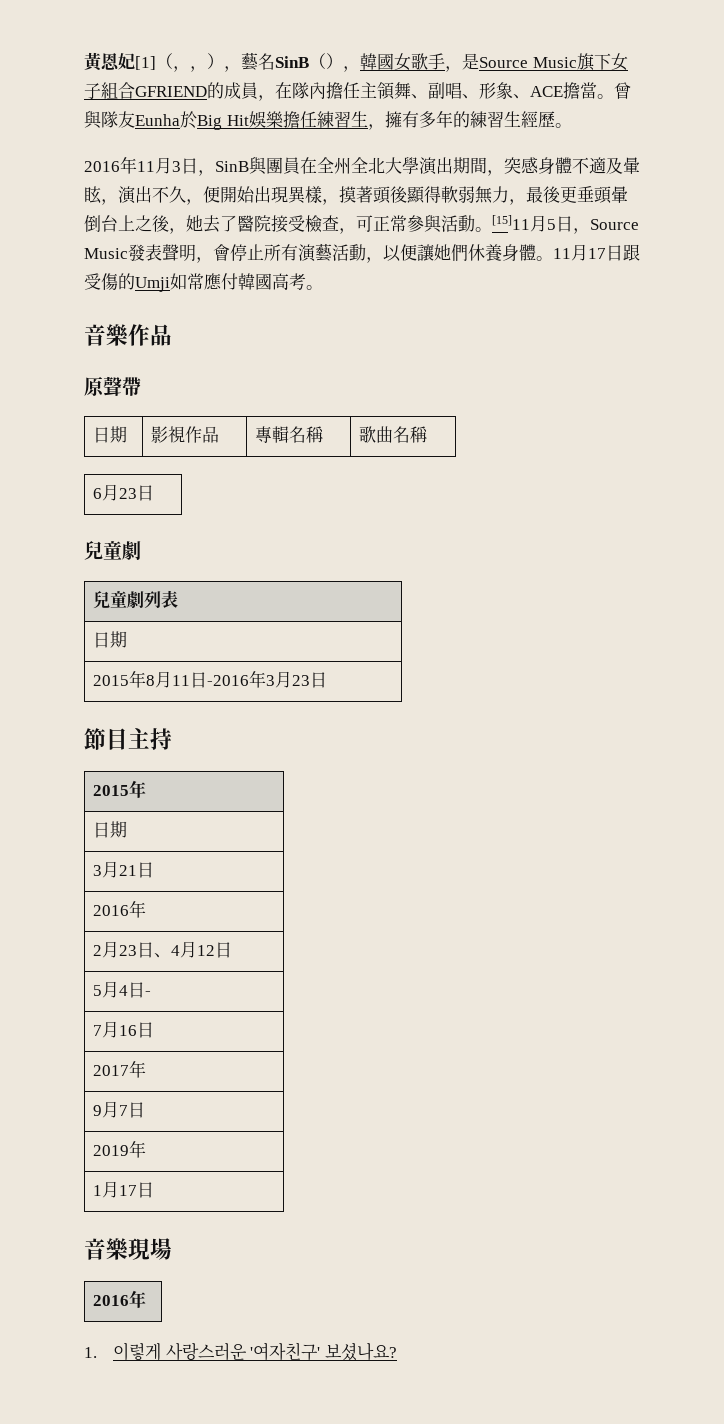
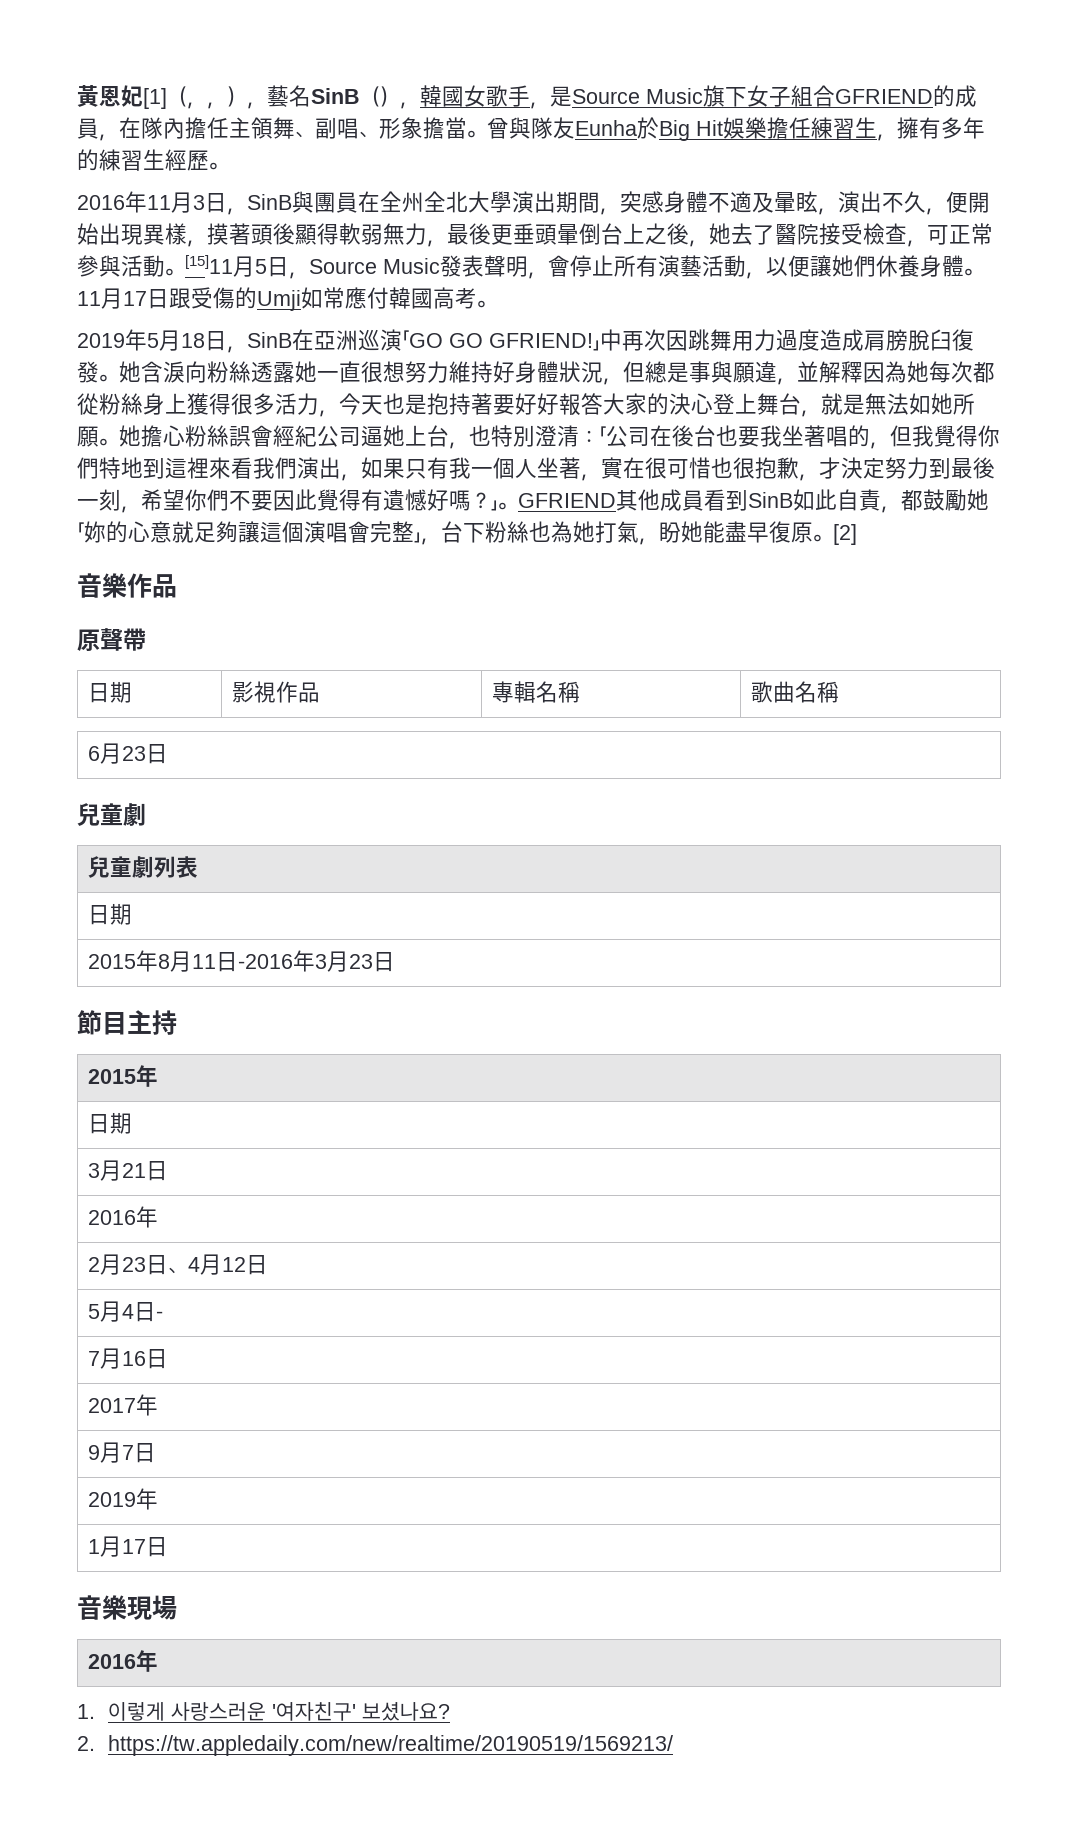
[513,86,563,99] 、ACE -> (423, 128) none
(323, 287) none -> [77,329,974,353] [77,361,995,385] [77,393,975,417] [77,425,1000,449] [77,457,995,481] [77,489,989,513] [77,521,857,545] // 2019年5月18日，SinB在亞洲巡演「GO GO GFRIEND!」中再次因跳舞用力過度造成肩膀脫臼復發。她含淚向粉絲透露她一直很想努力維持好身體狀況，但總是事與願違，並解釋因為她每次都從粉絲身上獲得很多活力，今天也是抱持著要好好報答大家的決心登上舞台，就是無法如她所願。她擔心粉絲誤會經紀公司逼她上台，也特別澄清：「公司在後台也要我坐著唱的，但我覺得你們特地到這裡來看我們演出，如果只有我一個人坐著，實在很可惜也很抱歉，才決定努力到最後一刻，希望你們不要因此覺得有遺憾好嗎？」。GFRIEND其他成員看到SinB如此自責，都鼓勵她「妳的心意就足夠讓這個演唱會完整」，台下粉絲也為她打氣，盼她能盡早復原。[2]
(397, 1351) none -> [77,1735,674,1756] // 2. https://tw.appledaily.com/new/realtime/20190519/1569213/

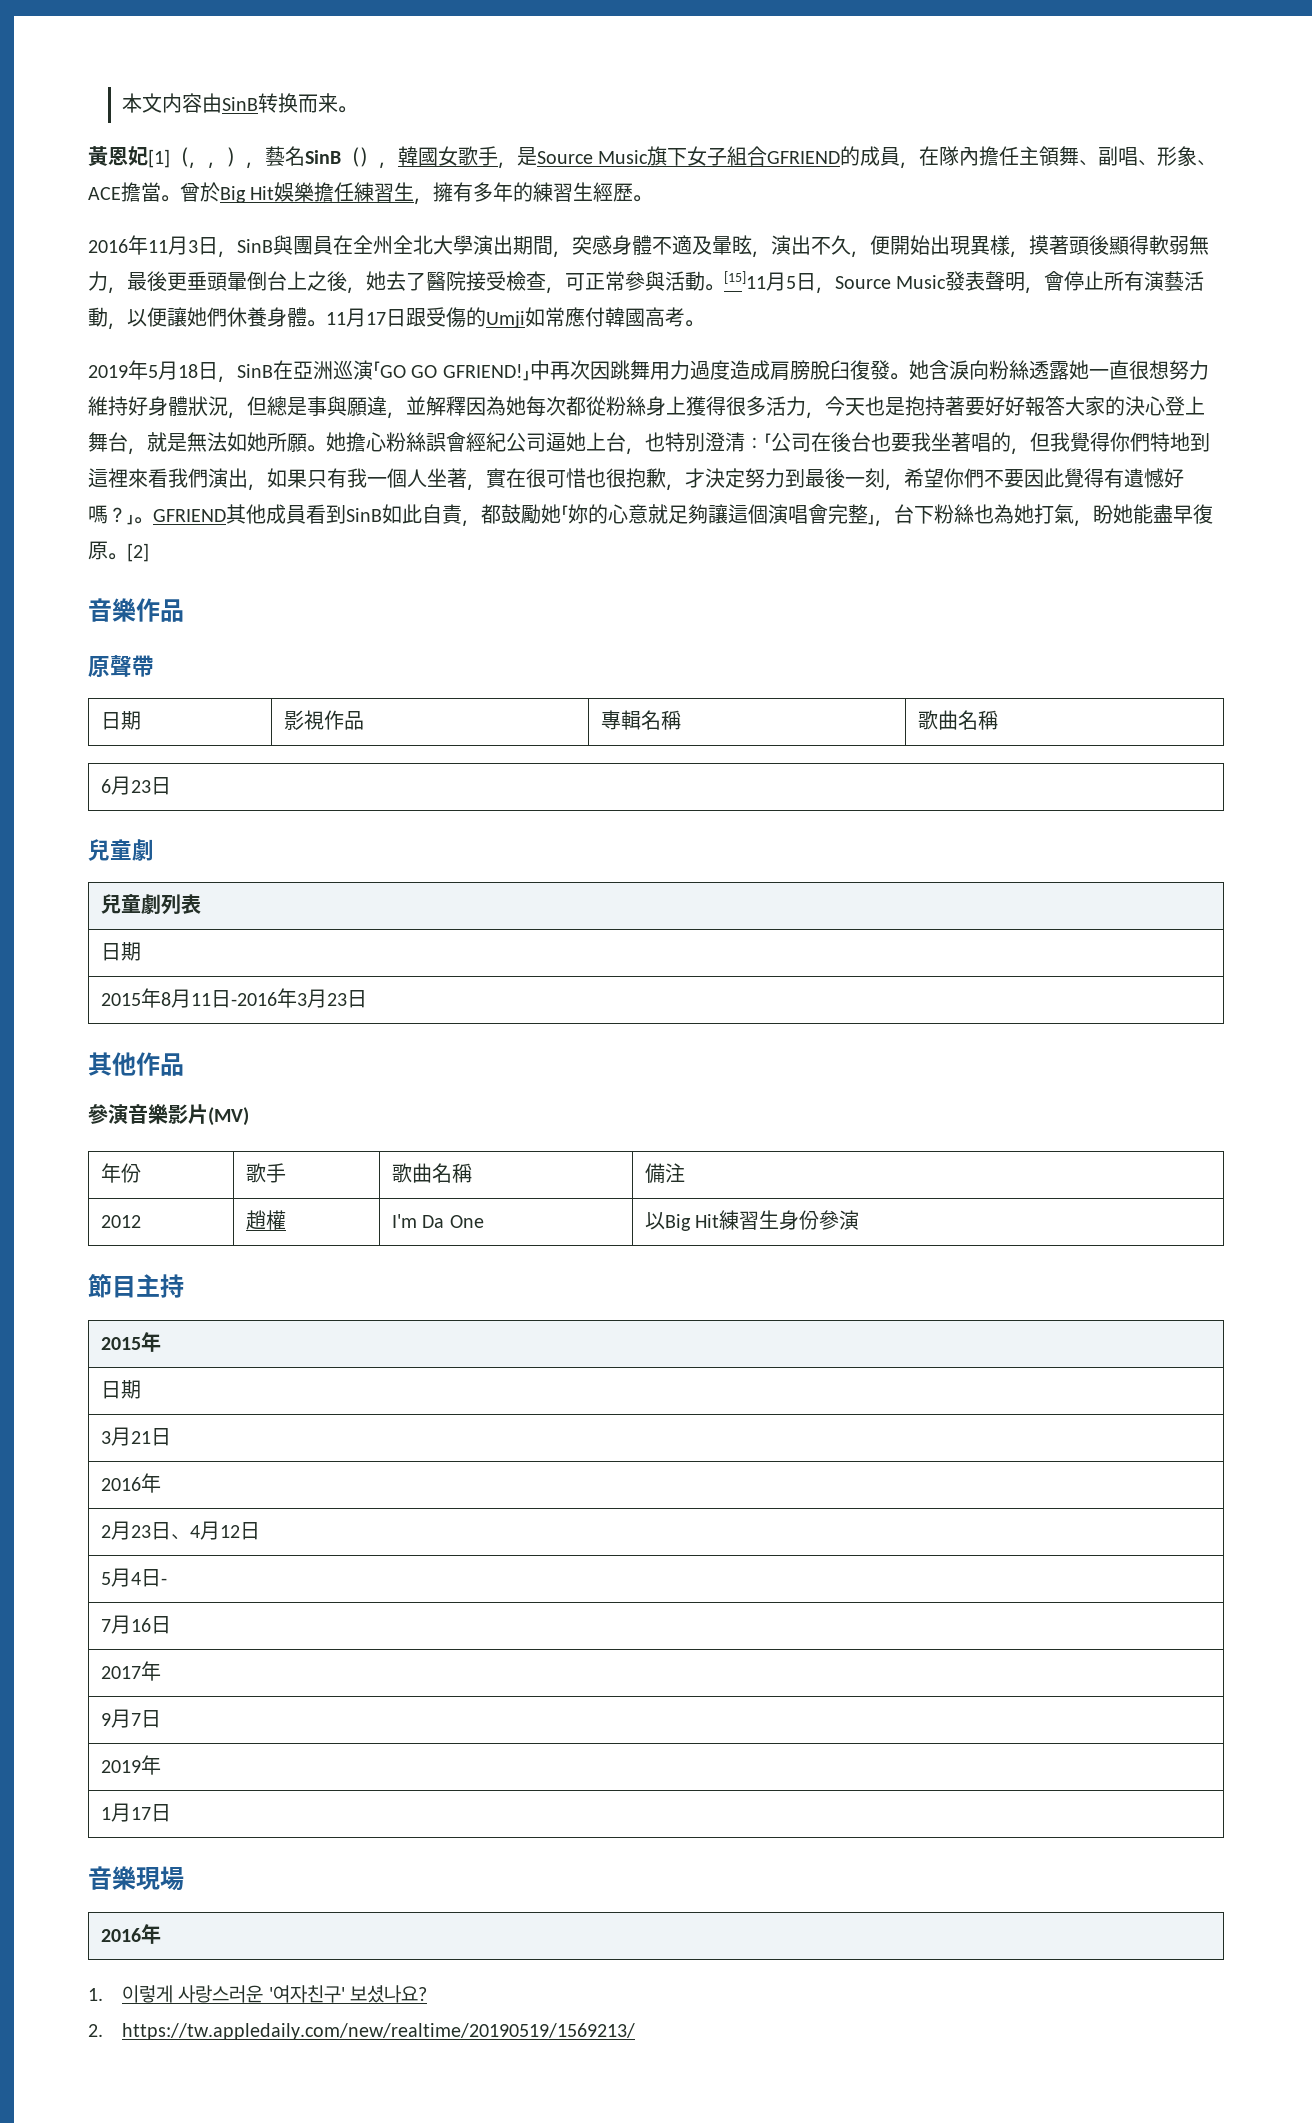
(77, 96) none -> [121,93,357,113] 本文内容由SinB转换而来。 //
(423, 128) none -> [1197,160,1217,166] [88,187,121,200] 、ACE
[509,117,637,139] 與隊友Eunha -> (200, 192) none
(395, 962) none -> [88,1052,184,1076] [88,1104,249,1126] [100,1163,141,1183] [245,1163,286,1183] [391,1163,472,1183] [644,1163,685,1184] [100,1215,141,1228] [245,1210,286,1230] [391,1214,484,1228] [644,1210,860,1231] // 其他作品 // 參演音樂影片(MV) // 年份 | 歌手 | 歌曲名稱 | 備注 // 2012 | 趙權 | I'm Da One | 以Big Hit練習生身份參演

